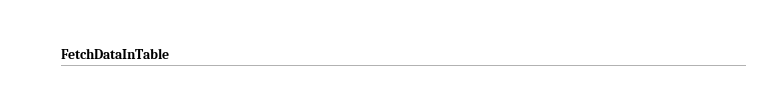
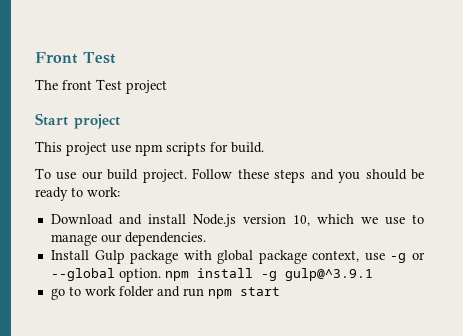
[61,48,169,59] FetchDataInTable -> [35,52,116,64] [35,79,167,94] [35,113,120,129] [35,141,264,156] [35,168,424,183] [35,187,120,201] [50,214,424,227] [50,232,206,246] [50,250,426,264] [50,268,373,282] [50,286,280,300] Front Test // The front Test project // Start project // This project use npm scripts for build. // To use our build project. Follow these steps and you should be ready to work: // Download and install Node.js version 10, which we use to manage our dependencies. // Install Gulp package with global package context, use -g or --global option. npm install -g gulp@^3.9.1 // go to work folder and run npm start

